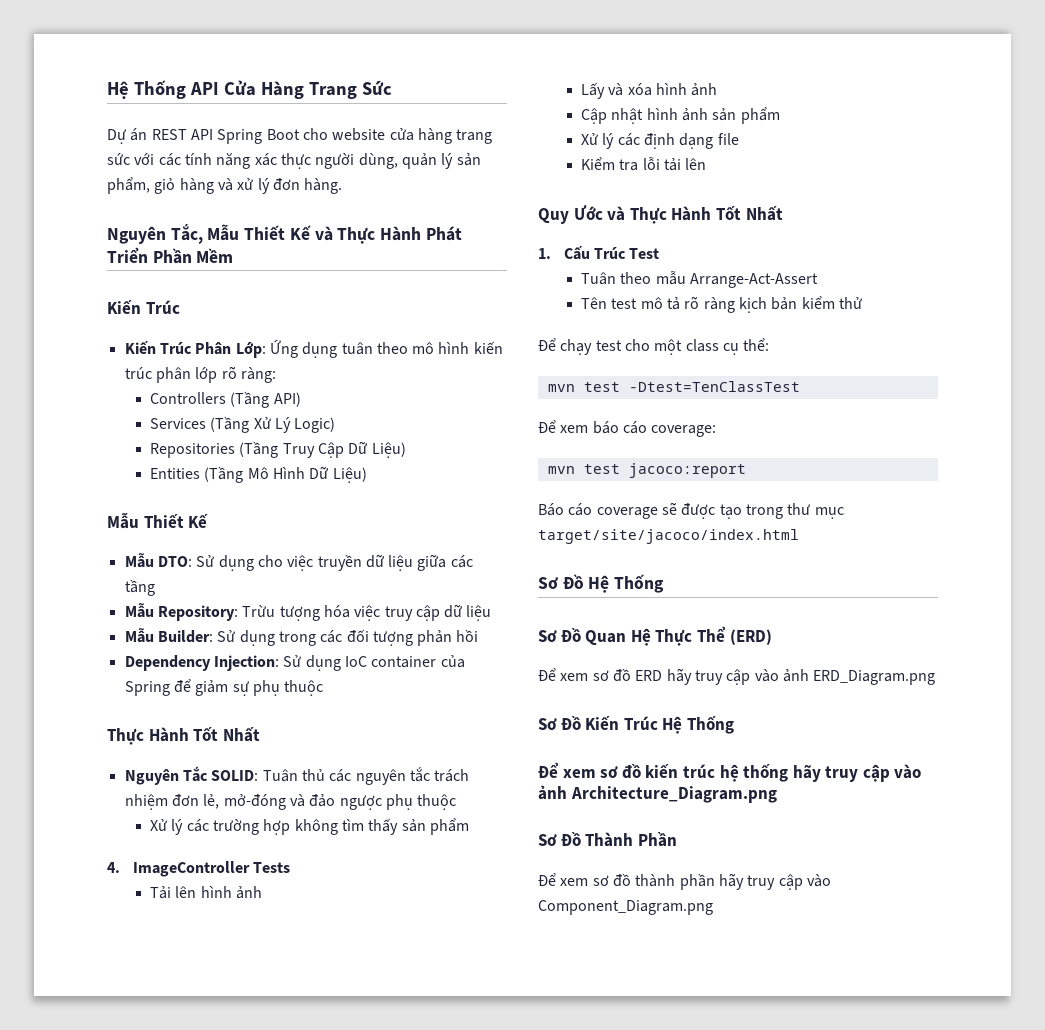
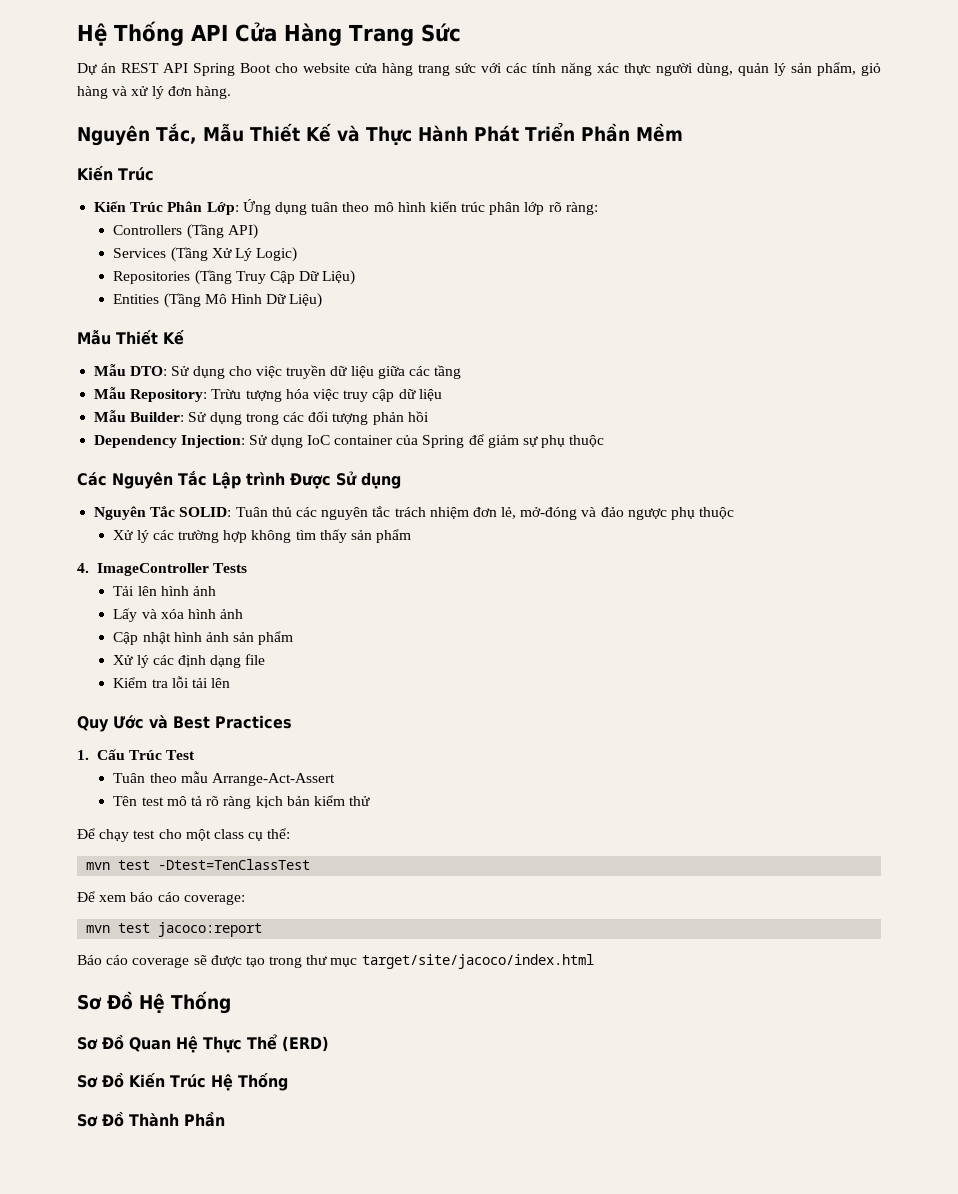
[107,727,260,745] Thực Hành Tốt Nhất -> [77,471,401,489] Các Nguyên Tắc Lập trình Được Sử dụng
[629,206,783,224] Thực Hành Tốt Nhất -> [173,715,292,729] Best Practices
[538,668,936,685] // Để xem sơ đồ ERD hãy truy cập vào ảnh ERD_Diagram.png -> (329, 1044) none
[538,762,922,782] [538,785,777,803] [538,832,677,847] [538,873,831,890] [538,900,713,915] Để xem sơ đồ kiến trúc hệ thống hãy truy cập vào ảnh Architecture_Diagram.png // Sơ Đồ Thành Phần // Để xem sơ đồ thành phần hãy truy cập vào Component_Diagram.png -> [77,1112,225,1127] Sơ Đồ Thành Phần

